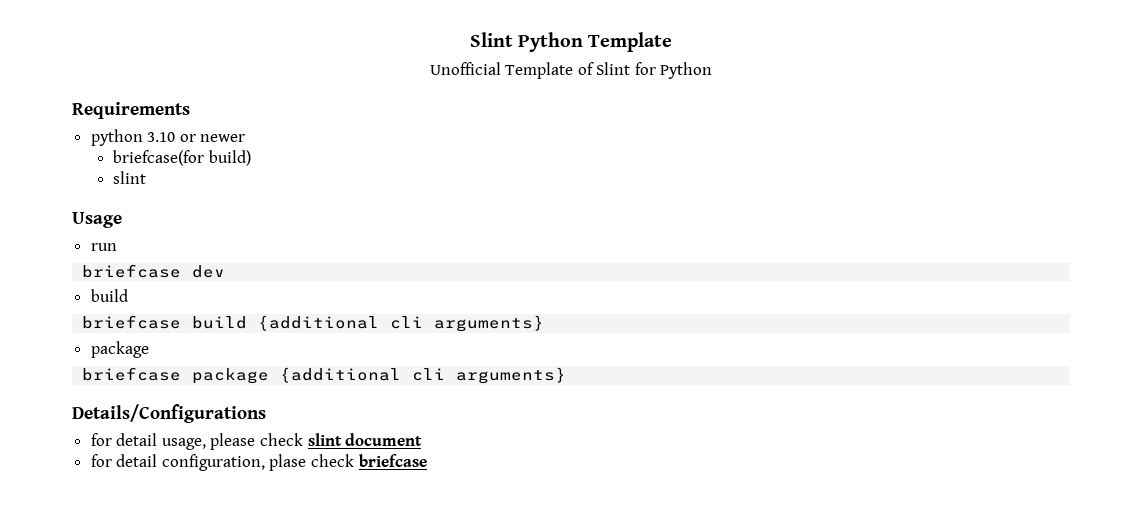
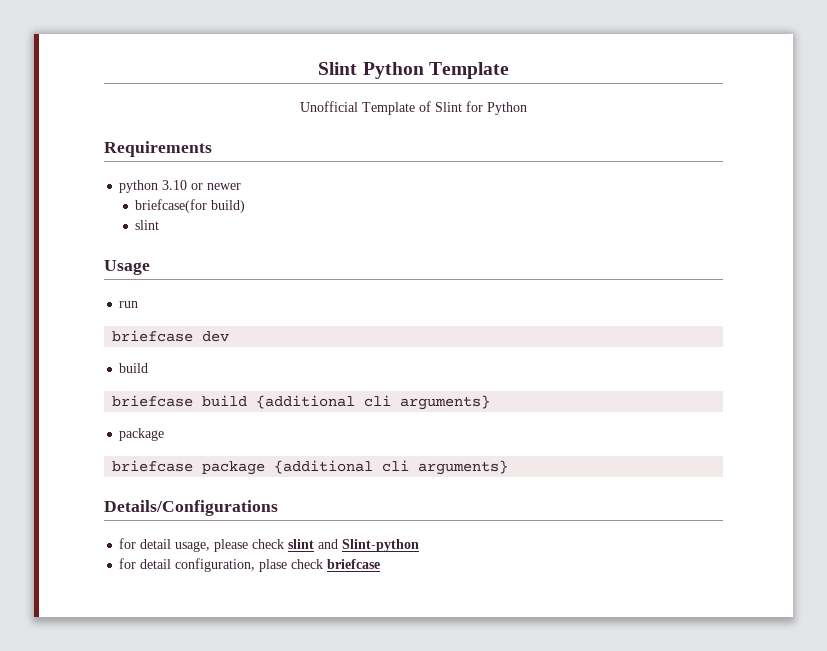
[345,433,423,446] document -> [318,539,420,552] and Slint-python

